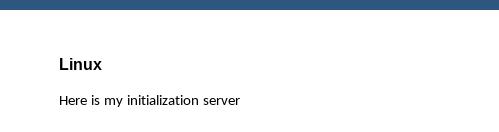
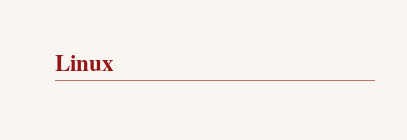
[59,95,240,107] // Here is my initialization server -> (114, 63) none

